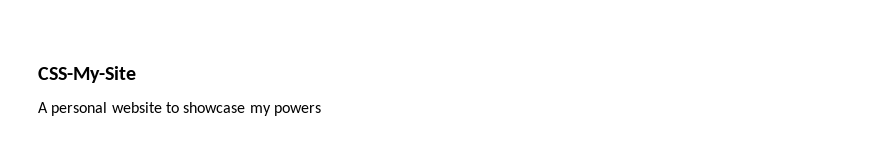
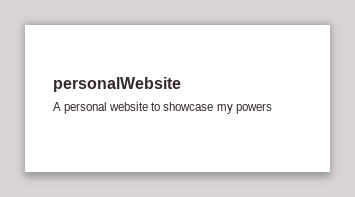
[38,66,136,83] CSS-My-Site -> [53,77,181,92] personalWebsite

